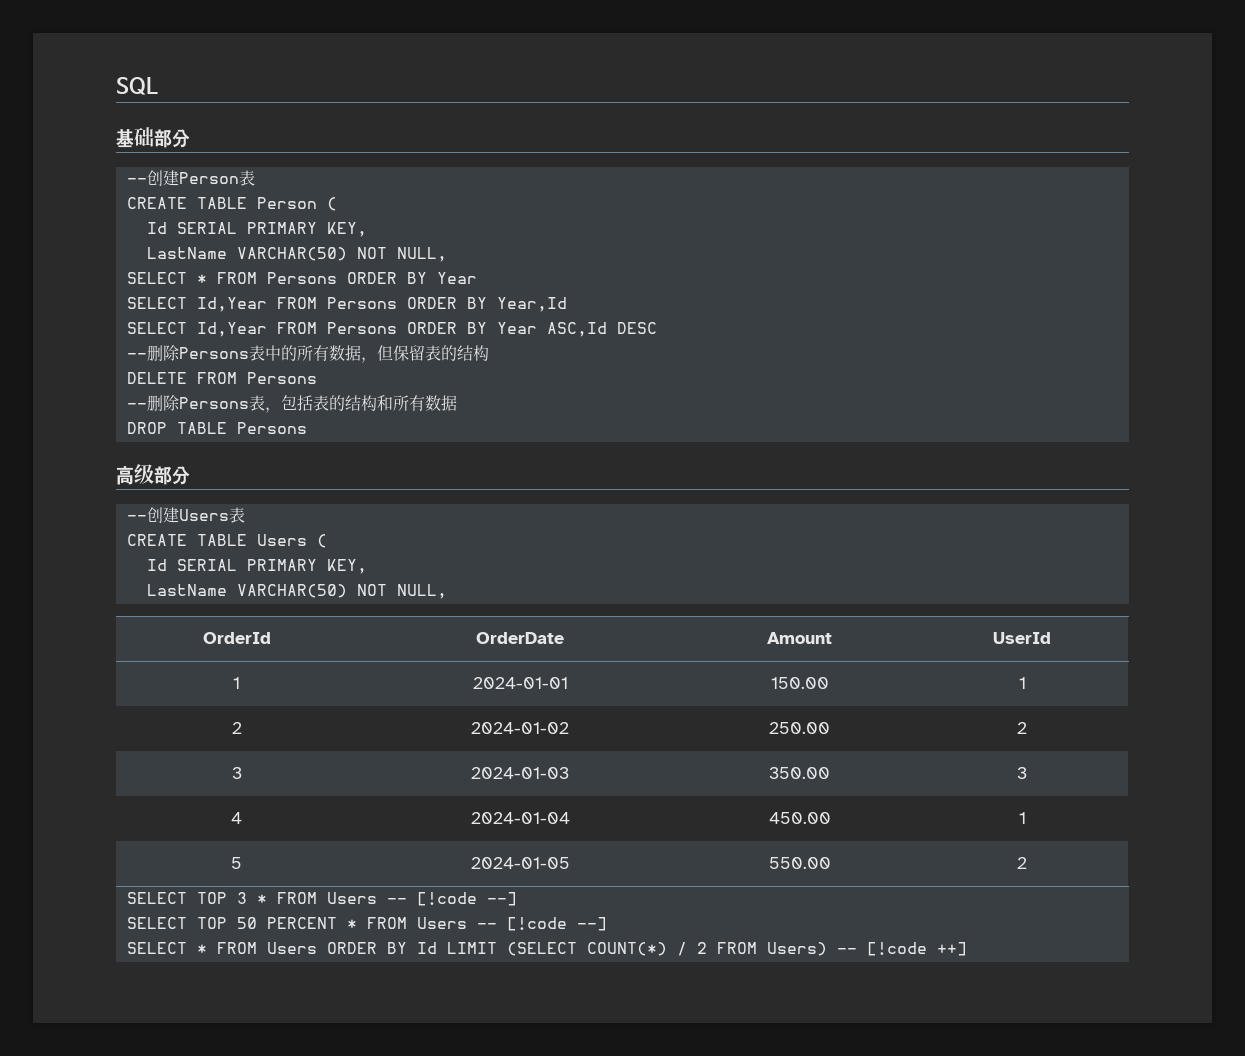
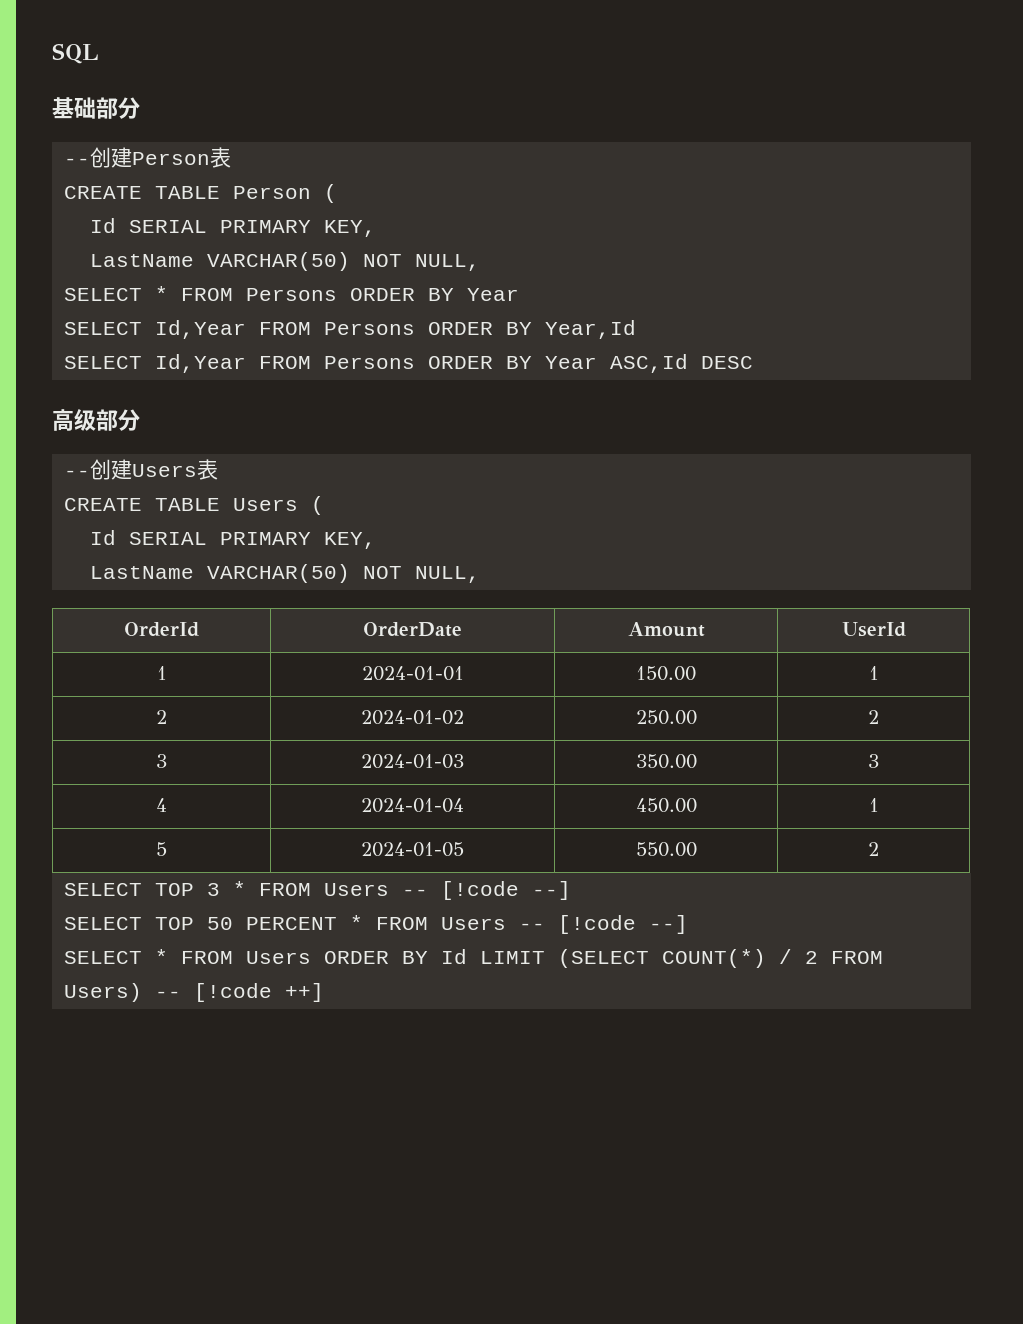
[126,345,489,363] [126,372,317,384] [126,395,457,413] [126,422,307,434] // --删除Persons表中的所有数据，但保留表的结构 // DELETE FROM Persons // --删除Persons表，包括表的结构和所有数据 // DROP TABLE Persons -> (753, 362) none

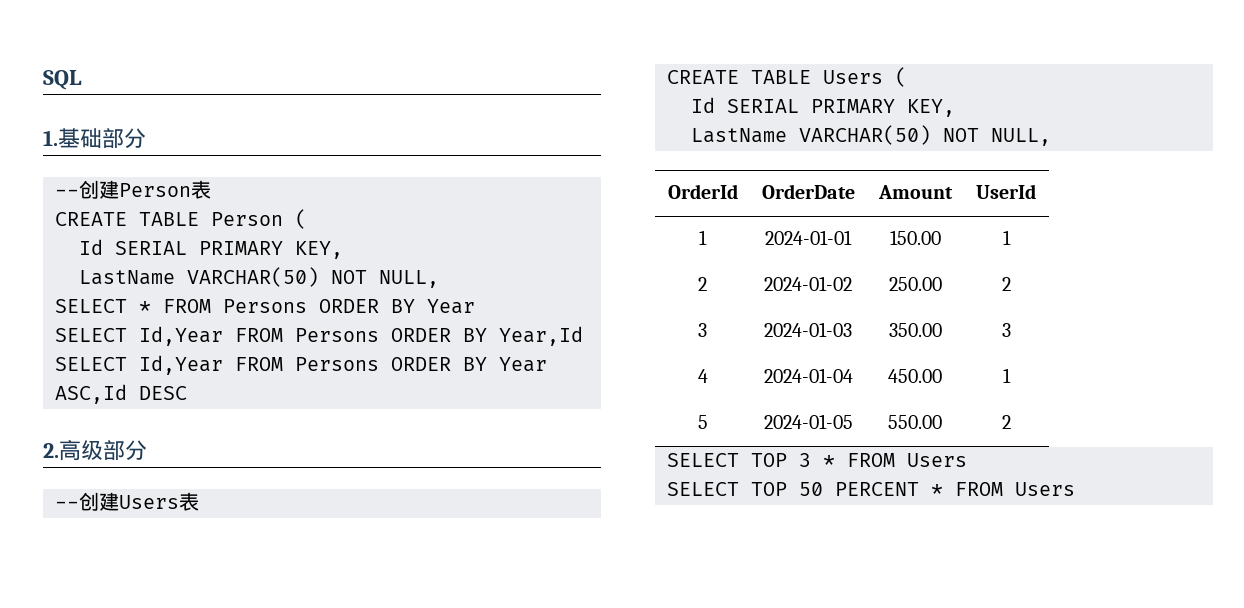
(99, 53) none -> [43,130,58,146] 1.
(753, 362) none -> [43,443,59,458] 2.
[402,881,571,900] -- [!code --] -> (967, 460) none
[519,915,688,934] [64,949,883,968] [64,983,324,1002] -- [!code --] // SELECT * FROM Users ORDER BY Id LIMIT (SELECT COUNT(*) / 2 FROM Users) -- [!code ++] -> (1075, 489) none

